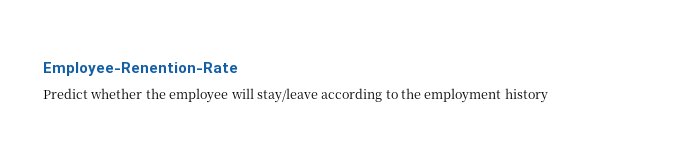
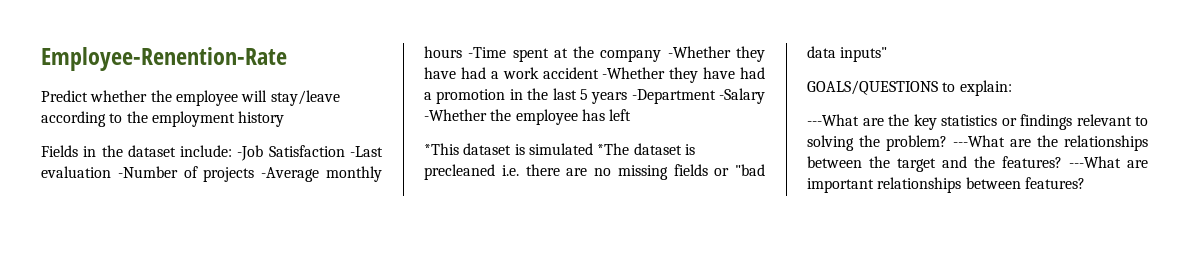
(548, 95) none -> [41,145,383,161] [41,166,382,182] [424,46,765,62] [424,67,765,83] [424,88,765,104] [424,109,632,125] [424,143,695,155] [424,164,765,180] [807,46,888,62] [807,80,1012,96] [807,114,1148,130] [807,135,1148,151] [807,156,1148,172] [807,177,1085,193] // Fields in the dataset include: -Job Satisfaction -Last evaluation -Number of projects -Average monthly hours -Time spent at the company -Whether they have had a work accident -Whether they have had a promotion in the last 5 years -Department -Salary -Whether the employee has left // *This dataset is simulated *The dataset is precleaned i.e. there are no missing fields or "bad data inputs" // GOALS/QUESTIONS to explain: // ---What are the key statistics or findings relevant to solving the problem? ---What are the relationships between the target and the features? ---What are important relationships between features?

